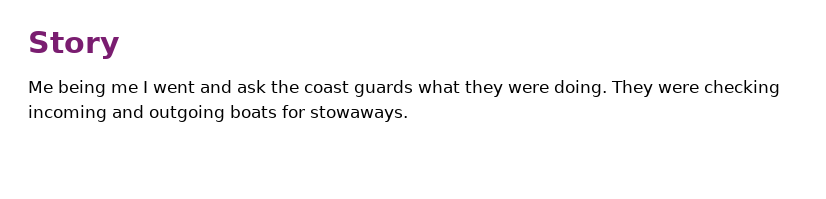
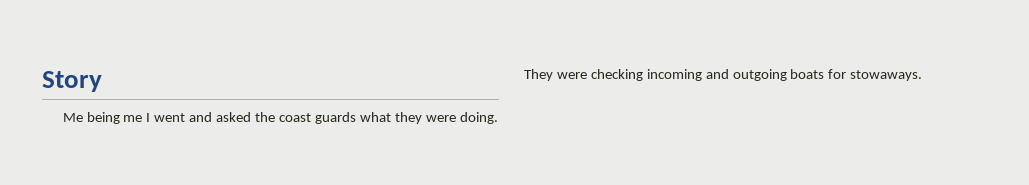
[237,80,266,93] ask -> [216,112,252,122] asked

